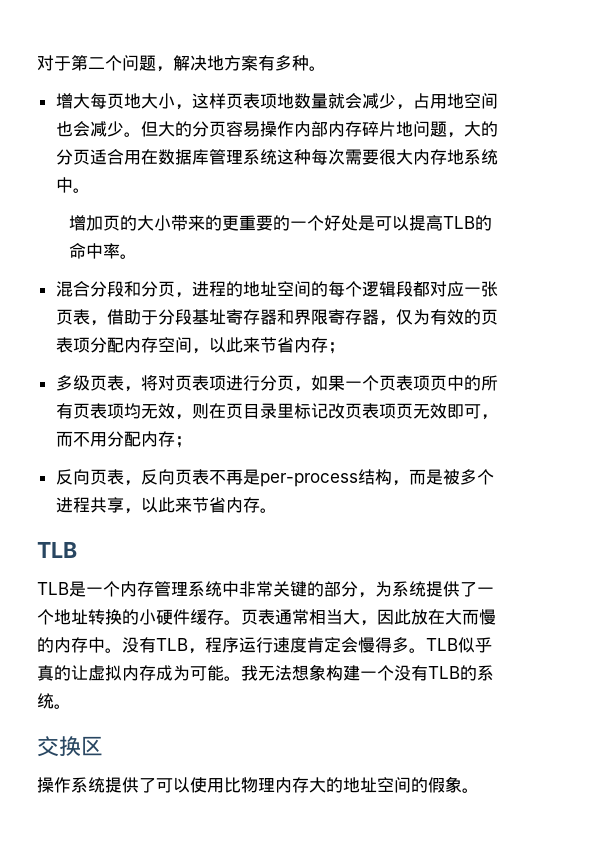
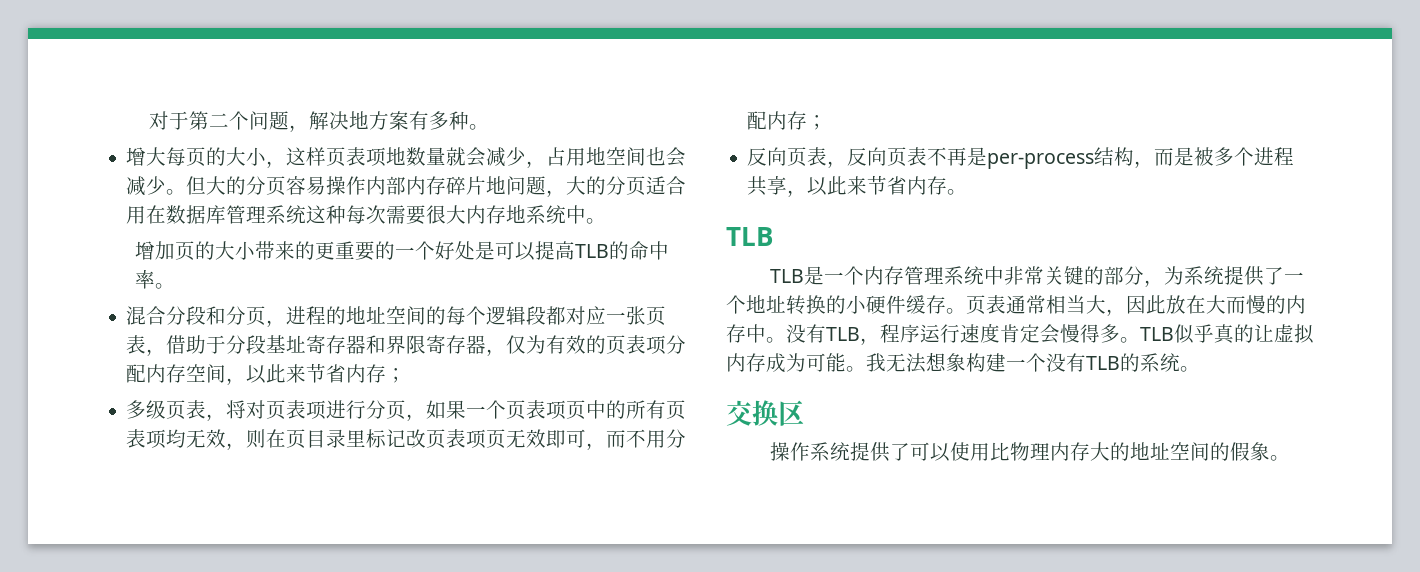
[123,93,141,109] 地 -> [206,147,227,166] 的

